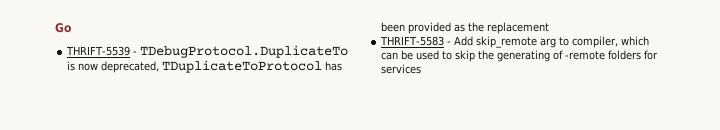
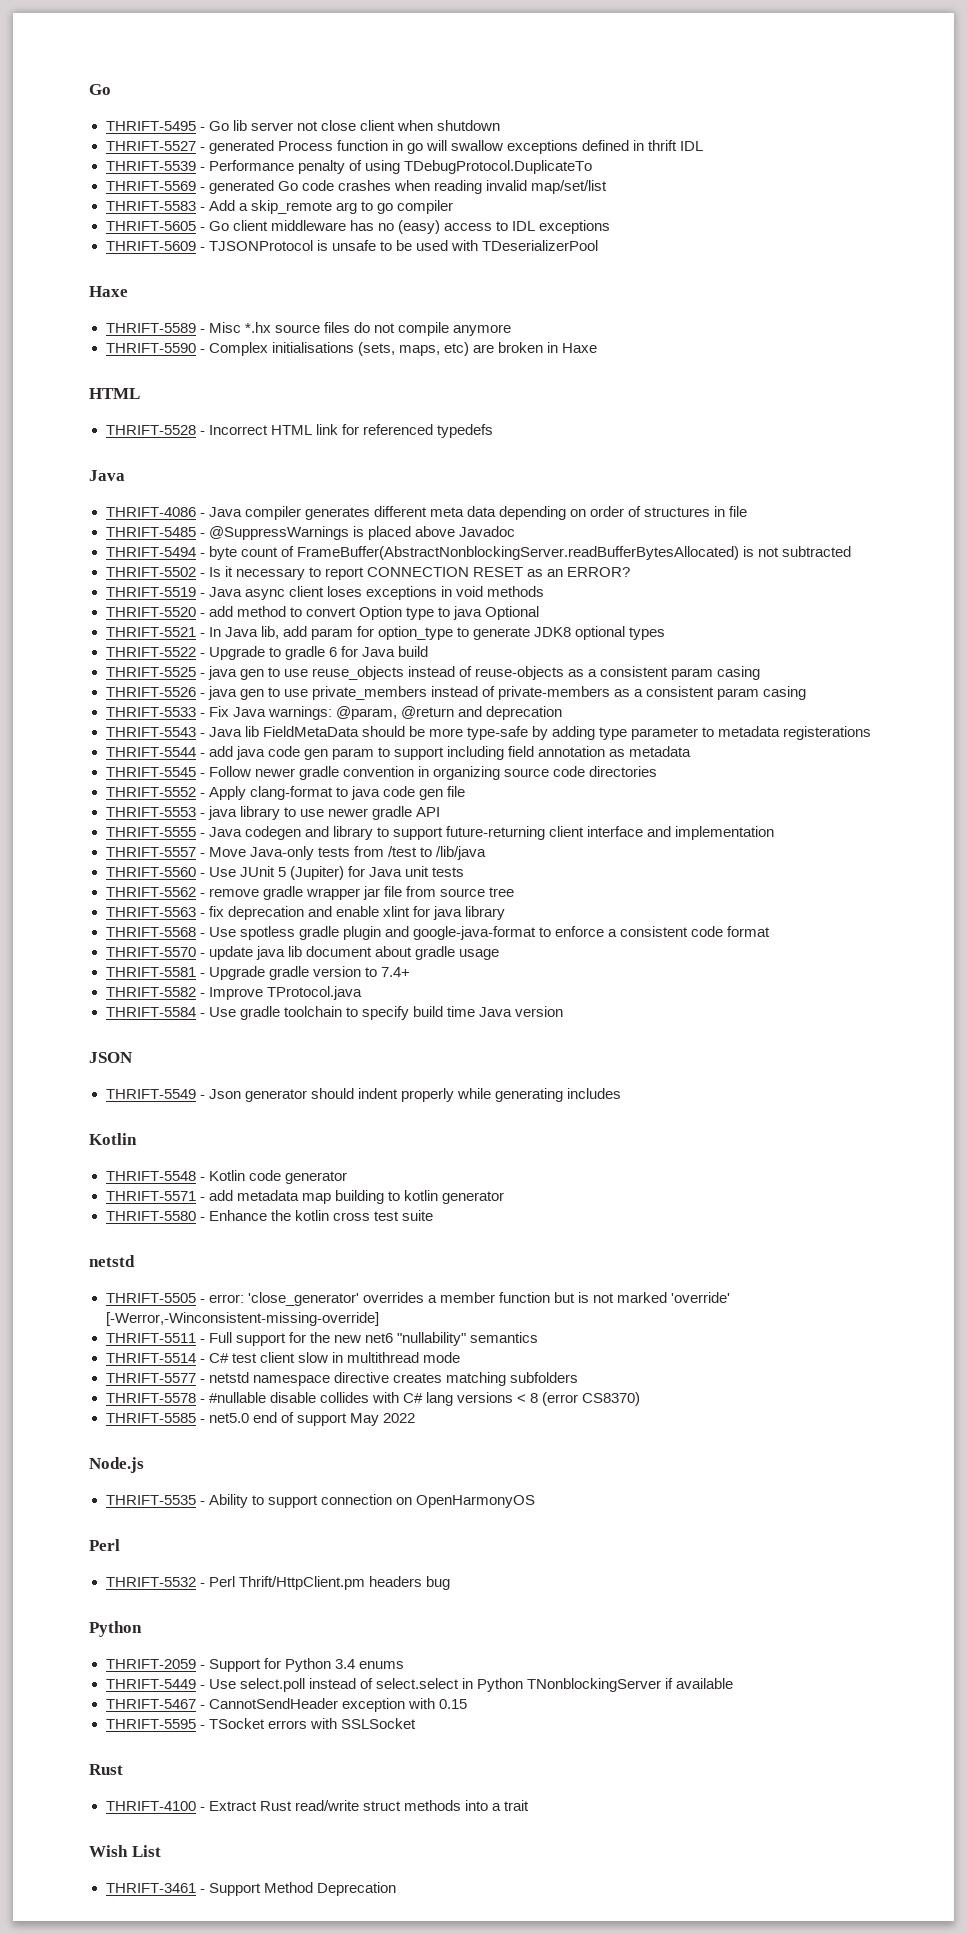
[66,45,349,58] [67,60,343,73] [381,22,550,34] THRIFT-5539 - TDebugProtocol.DuplicateTo is now deprecated, TDuplicateToProtocol has been provided as the replacement -> [105,120,500,131] [105,140,704,154] [105,160,592,174] [105,180,607,194] THRIFT-5495 - Go lib server not close client when shutdown // THRIFT-5527 - generated Process function in go will swallow exceptions defined in thrift IDL // THRIFT-5539 - Performance penalty of using TDebugProtocol.DuplicateTo // THRIFT-5569 - generated Go code crashes when reading invalid map/set/list
(474, 41) none -> [238,203,248,211] a
[572,36,650,48] [381,50,659,62] [381,64,422,74] compiler, which can be used to skip the generating of -remote folders for services -> [376,200,453,214] [105,220,611,234] [105,240,598,251] [89,286,128,297] [105,322,511,336] [105,342,597,356] [89,388,140,399] [105,424,493,438] [89,470,125,481] [105,506,748,520] [105,526,515,540] [105,546,851,560] [105,566,631,580] [105,586,544,600] [105,606,539,620] [105,626,666,640] [105,646,428,660] [105,666,761,680] [105,686,807,700] [105,706,562,720] [105,726,872,740] [105,746,692,760] [105,766,657,780] [105,786,465,800] [105,806,440,820] [105,826,775,840] [105,846,486,860] [105,866,464,880] [105,886,514,900] [105,906,505,920] [105,926,771,940] [105,946,499,960] [105,966,410,980] [105,986,362,1000] [105,1006,563,1020] [89,1052,133,1063] [105,1088,621,1102] [89,1133,137,1145] [105,1170,347,1184] [105,1190,504,1204] [105,1210,433,1221] [89,1255,135,1267] [105,1292,731,1306] [105,1312,379,1326] [105,1332,538,1346] [105,1352,460,1363] [105,1372,578,1386] [105,1392,641,1406] [105,1412,415,1426] [89,1457,144,1473] [105,1494,535,1508] [89,1539,120,1551] [105,1576,450,1590] [89,1621,142,1637] [105,1658,404,1672] [105,1678,734,1692] [105,1698,467,1712] [105,1718,416,1729] [89,1764,123,1775] [105,1800,529,1811] [89,1845,161,1857] [105,1882,396,1896] go compiler // THRIFT-5605 - Go client middleware has no (easy) access to IDL exceptions // THRIFT-5609 - TJSONProtocol is unsafe to be used with TDeserializerPool // Haxe // THRIFT-5589 - Misc *.hx source files do not compile anymore // THRIFT-5590 - Complex initialisations (sets, maps, etc) are broken in Haxe // HTML // THRIFT-5528 - Incorrect HTML link for referenced typedefs // Java // THRIFT-4086 - Java compiler generates different meta data depending on order of structures in file // THRIFT-5485 - @SuppressWarnings is placed above Javadoc // THRIFT-5494 - byte count of FrameBuffer(AbstractNonblockingServer.readBufferBytesAllocated) is not subtracted // THRIFT-5502 - Is it necessary to report CONNECTION RESET as an ERROR? // THRIFT-5519 - Java async client loses exceptions in void methods // THRIFT-5520 - add method to convert Option type to java Optional // THRIFT-5521 - In Java lib, add param for option_type to generate JDK8 optional types // THRIFT-5522 - Upgrade to gradle 6 for Java build // THRIFT-5525 - java gen to use reuse_objects instead of reuse-objects as a consistent param casing // THRIFT-5526 - java gen to use private_members instead of private-members as a consistent param casing // THRIFT-5533 - Fix Java warnings: @param, @return and deprecation // THRIFT-5543 - Java lib FieldMetaData should be more type-safe by adding type parameter to metadata registerations // THRIFT-5544 - add java code gen param to support including field annotation as metadata // THRIFT-5545 - Follow newer gradle convention in organizing source code directories // THRIFT-5552 - Apply clang-format to java code gen file // THRIFT-5553 - java library to use newer gradle API // THRIFT-5555 - Java codegen and library to support future-returning client interface and implementation // THRIFT-5557 - Move Java-only tests from /test to /lib/java // THRIFT-5560 - Use JUnit 5 (Jupiter) for Java unit tests // THRIFT-5562 - remove gradle wrapper jar file from source tree // THRIFT-5563 - fix deprecation and enable xlint for java library // THRIFT-5568 - Use spotless gradle plugin and google-java-format to enforce a consistent code format // THRIFT-5570 - update java lib document about gradle usage // THRIFT-5581 - Upgrade gradle version to 7.4+ // THRIFT-5582 - Improve TProtocol.java // THRIFT-5584 - Use gradle toolchain to specify build time Java version // JSON // THRIFT-5549 - Json generator should indent properly while generating includes // Kotlin // THRIFT-5548 - Kotlin code generator // THRIFT-5571 - add metadata map building to kotlin generator // THRIFT-5580 - Enhance the kotlin cross test suite // netstd // THRIFT-5505 - error: 'close_generator' overrides a member function but is not marked 'override' [-Werror,-Winconsistent-missing-override] // THRIFT-5511 - Full support for the new net6 "nullability" semantics // THRIFT-5514 - C# test client slow in multithread mode // THRIFT-5577 - netstd namespace directive creates matching subfolders // THRIFT-5578 - #nullable disable collides with C# lang versions < 8 (error CS8370) // THRIFT-5585 - net5.0 end of support May 2022 // Node.js // THRIFT-5535 - Ability to support connection on OpenHarmonyOS // Perl // THRIFT-5532 - Perl Thrift/HttpClient.pm headers bug // Python // THRIFT-2059 - Support for Python 3.4 enums // THRIFT-5449 - Use select.poll instead of select.select in Python TNonblockingServer if available // THRIFT-5467 - CannotSendHeader exception with 0.15 // THRIFT-5595 - TSocket errors with SSLSocket // Rust // THRIFT-4100 - Extract Rust read/write struct methods into a trait // Wish List // THRIFT-3461 - Support Method Deprecation

